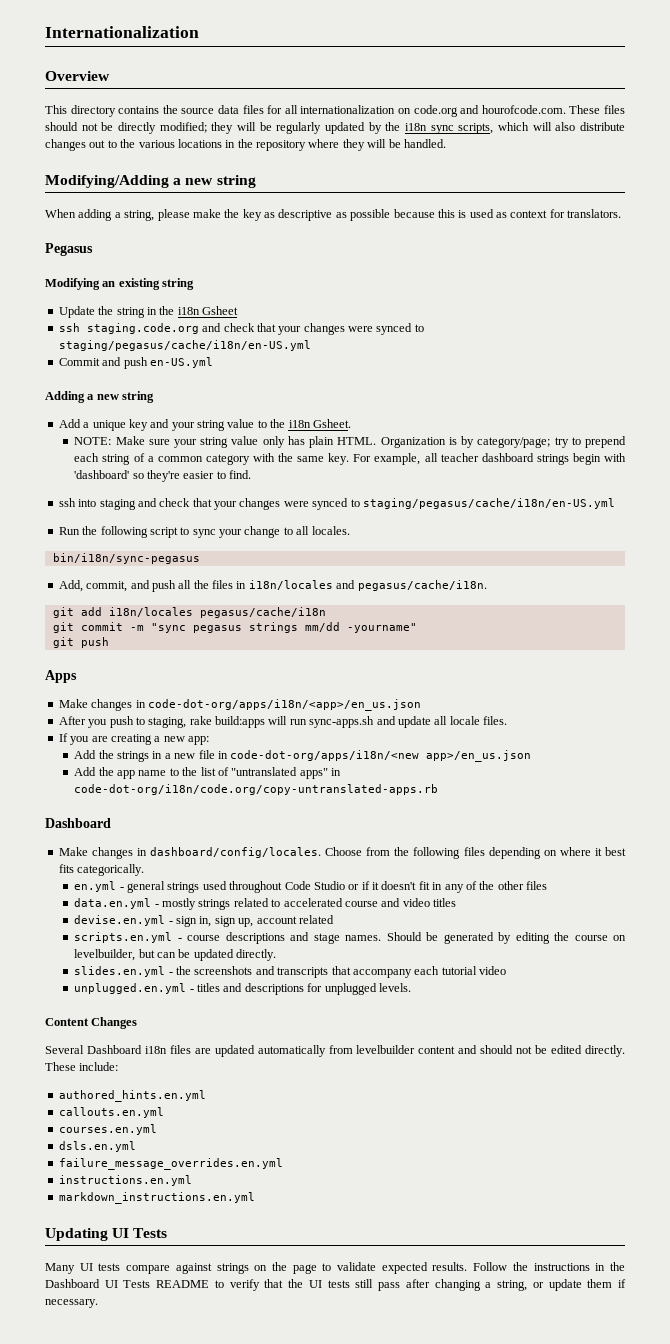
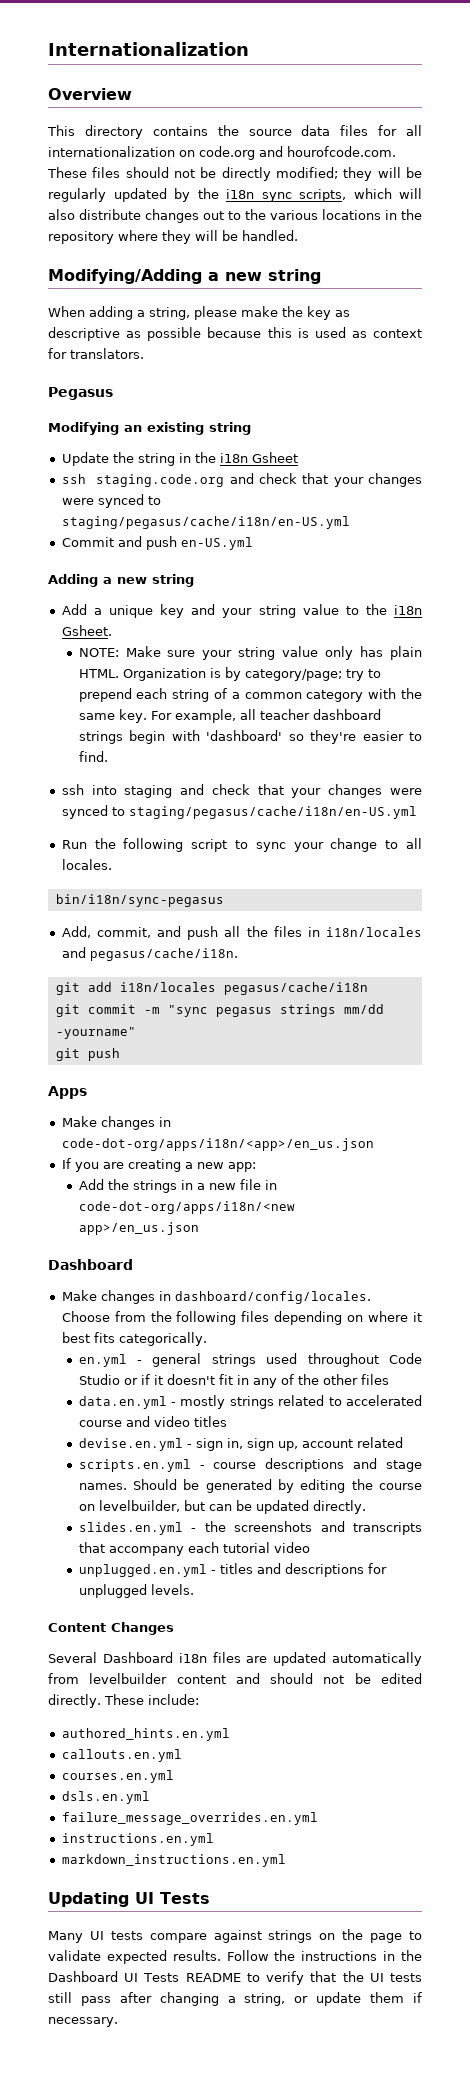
[58,716,507,728] // After you push to staging, rake build:apps will run sync-apps.sh and update all locale files. -> (374, 1144) none
[74,767,342,779] [74,784,439,795] // Add the app name to the list of "untranslated apps" in code-dot-org/i18n/code.org/copy-untranslated-apps.rb -> (199, 1228) none

